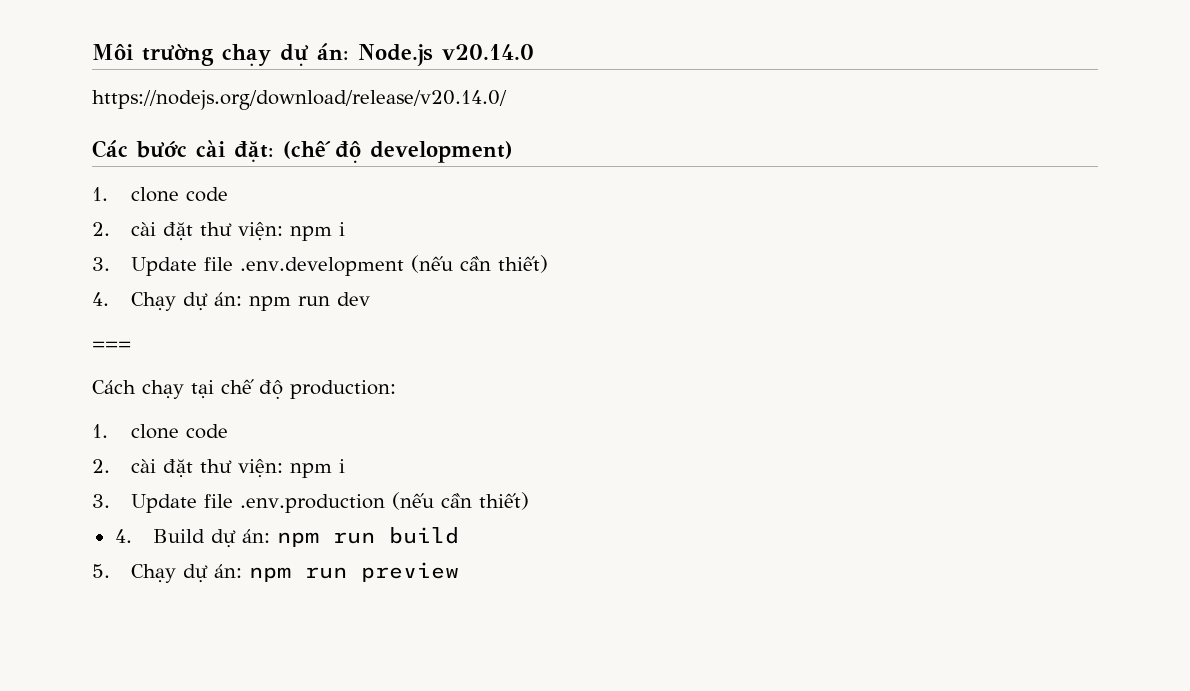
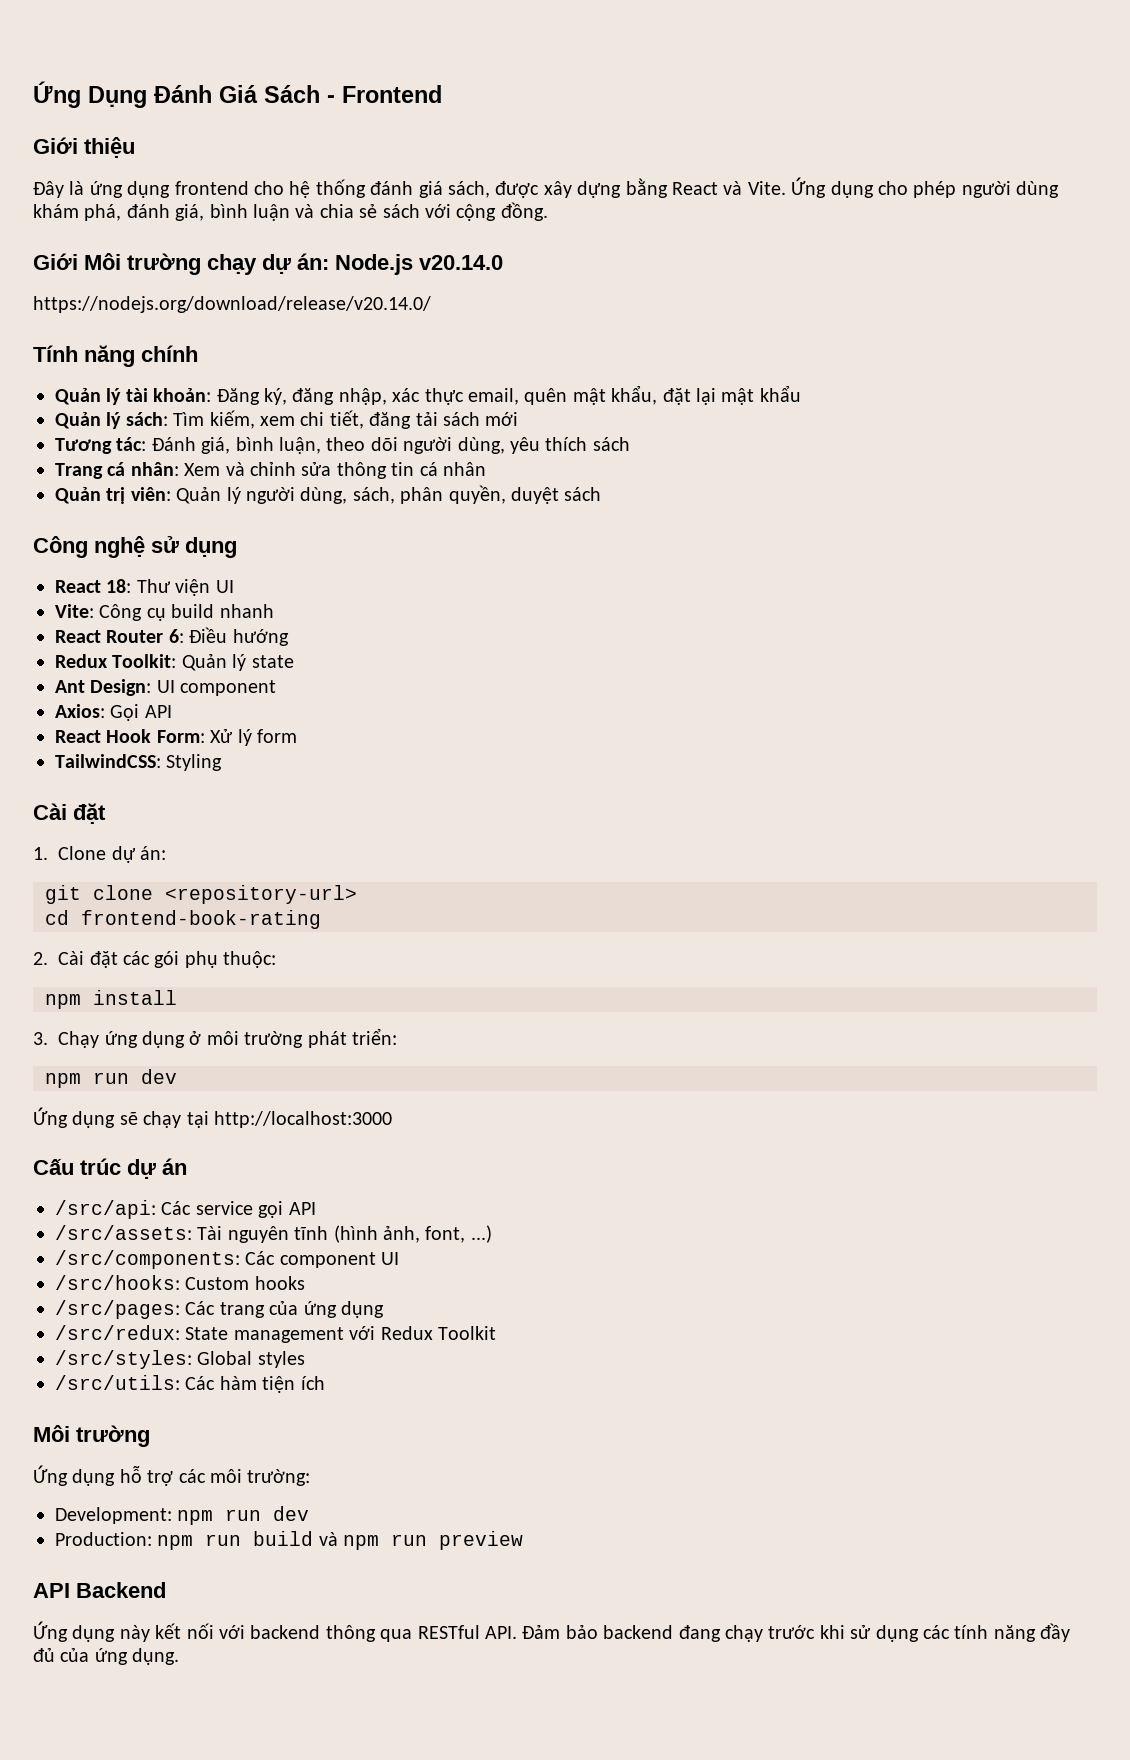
(92, 52) none -> [33,81,442,108] [33,137,135,158] [33,177,1060,198] [33,202,548,221] [33,253,78,270] Ứng Dụng Đánh Giá Sách - Frontend // Giới thiệu // Đây là ứng dụng frontend cho hệ thống đánh giá sách, được xây dựng bằng React và Vite. Ứng dụng cho phép người dùng khám phá, đánh giá, bình luận và chia sẻ sách với cộng đồng. // Giới
[92,140,513,163] [92,187,228,202] [92,222,345,241] [92,255,548,276] [92,292,370,311] [92,341,131,350] [92,379,396,399] [92,424,228,439] [92,459,345,478] [92,492,529,513] [114,529,271,548] Các bước cài đặt: (chế độ development) // 1. clone code // 2. cài đặt thư viện: npm i // 3. Update file .env.development (nếu cần thiết) // 4. Chạy dự án: npm run dev // === // Cách chạy tại chế độ production: // 1. clone code // 2. cài đặt thư viện: npm i // 3. Update file .env.production (nếu cần thiết) // 4. Build dự án: -> [33,345,198,367] [55,385,801,405] [55,410,519,429] [55,437,630,454] [55,462,486,479] [55,485,602,504] [33,536,237,558] [55,579,234,596] [55,604,274,621] [55,627,289,646] [55,654,294,671] [55,679,277,696] [55,704,172,721] [55,729,297,746] [55,754,223,771] [33,803,106,824] [33,846,167,863] [45,885,357,904] [45,910,321,929] [33,951,277,968] [45,990,177,1009] [33,1028,398,1048] [45,1069,177,1088] [33,1107,392,1128] [33,1158,187,1179] [55,1200,316,1219] [55,1225,492,1243] [55,1250,400,1269] [55,1275,305,1290] [55,1300,384,1319] [55,1325,496,1343] [55,1350,305,1369] [55,1375,325,1393] [33,1425,150,1447] [33,1465,311,1486] [55,1506,310,1525] [55,1532,152,1546] Tính năng chính // Quản lý tài khoản: Đăng ký, đăng nhập, xác thực email, quên mật khẩu, đặt lại mật khẩu // Quản lý sách: Tìm kiếm, xem chi tiết, đăng tải sách mới // Tương tác: Đánh giá, bình luận, theo dõi người dùng, yêu thích sách // Trang cá nhân: Xem và chỉnh sửa thông tin cá nhân // Quản trị viên: Quản lý người dùng, sách, phân quyền, duyệt sách // Công nghệ sử dụng // React 18: Thư viện UI // Vite: Công cụ build nhanh // React Router 6: Điều hướng // Redux Toolkit: Quản lý state // Ant Design: UI component // Axios: Gọi API // React Hook Form: Xử lý form // TailwindCSS: Styling // Cài đặt // 1. Clone dự án: // git clone <repository-url> // cd frontend-book-rating // 2. Cài đặt các gói phụ thuộc: // npm install // 3. Chạy ứng dụng ở môi trường phát triển: // npm run dev // Ứng dụng sẽ chạy tại http://localhost:3000 // Cấu trúc dự án // /src/api: Các service gọi API // /src/assets: Tài nguyên tĩnh (hình ảnh, font, ...) // /src/components: Các component UI // /src/hooks: Custom hooks // /src/pages: Các trang của ứng dụng // /src/redux: State management với Redux Toolkit // /src/styles: Global styles // /src/utils: Các hàm tiện ích // Môi trường // Ứng dụng hỗ trợ các môi trường: // Development: npm run dev // Production:
[92,564,242,583] // 5. Chạy dự án: -> [318,1532,338,1546] và
(459, 572) none -> [33,1582,166,1598] [33,1621,1071,1642] [33,1648,180,1665] // API Backend // Ứng dụng này kết nối với backend thông qua RESTful API. Đảm bảo backend đang chạy trước khi sử dụng các tính năng đầy đủ của ứng dụng.

